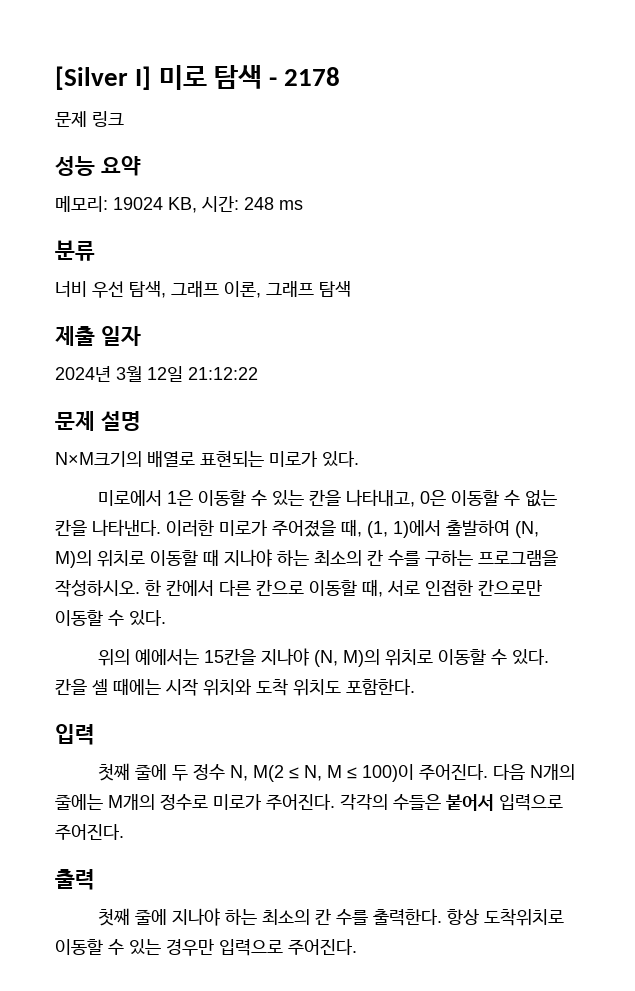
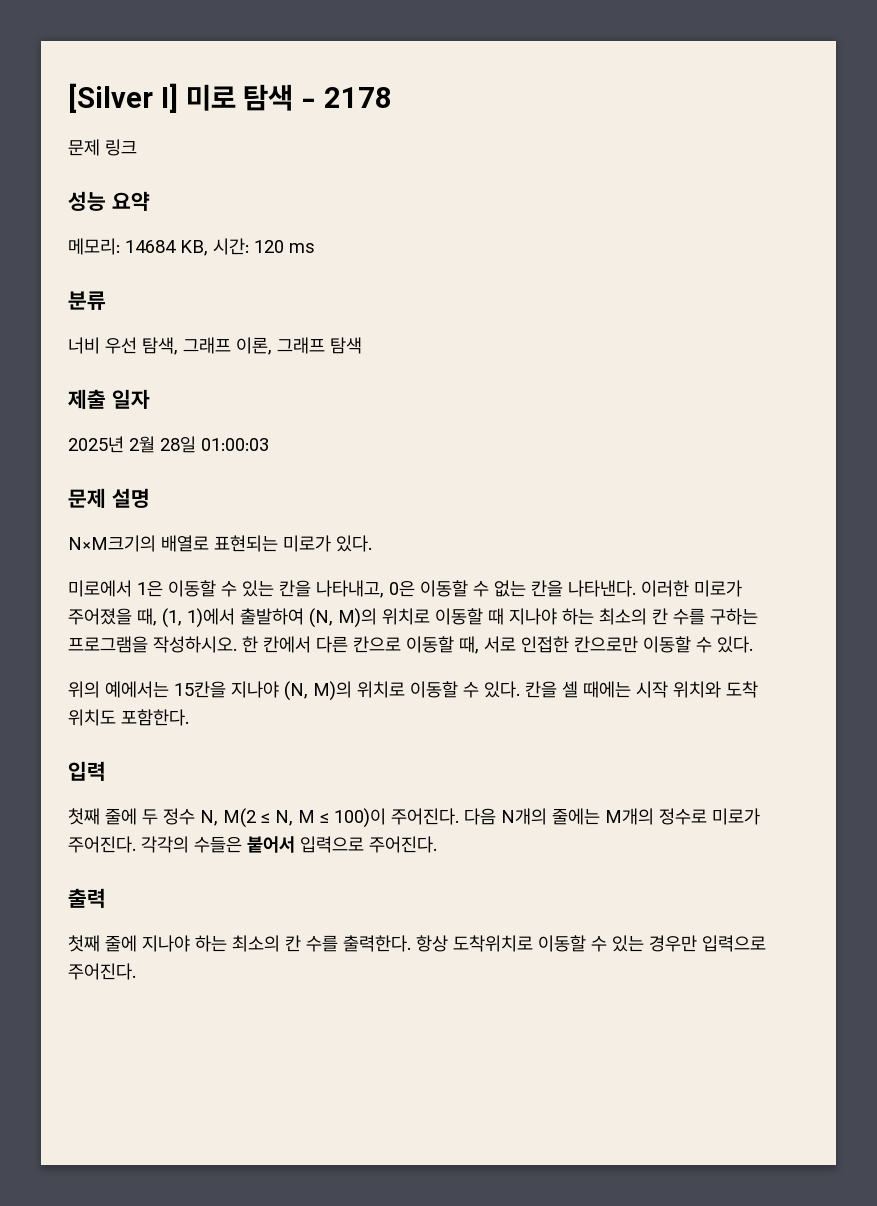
[113,197,163,210] 19024 -> [125,240,176,253] 14684
[244,197,274,210] 248 -> [254,240,284,253] 120
[55,366,258,382] 2024년 3월 12일 21:12:22 -> [68,436,269,453] 2025년 2월 28일 01:00:03

